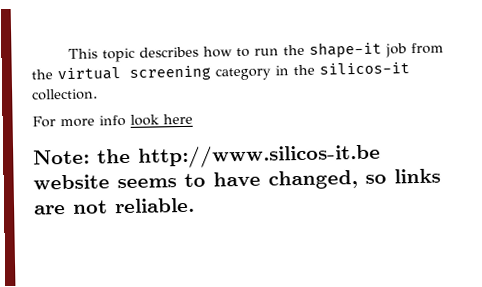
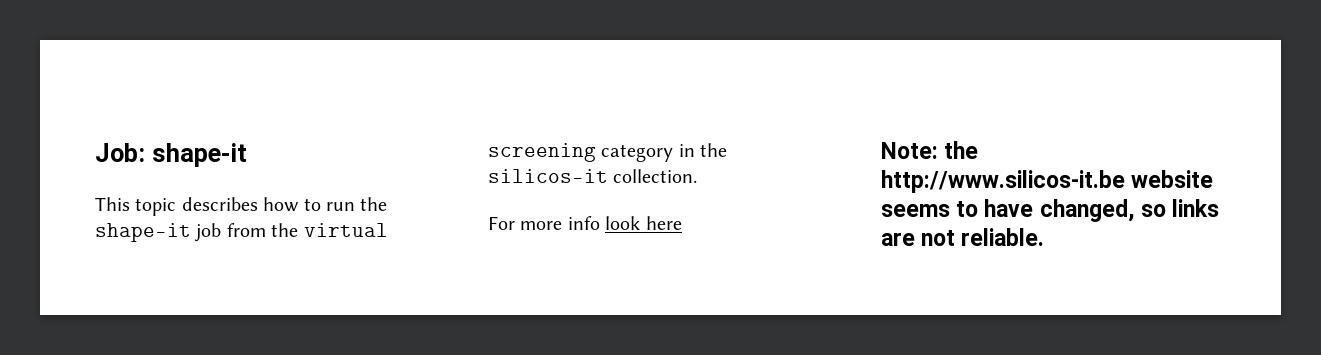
(67, 53) none -> [95,143,247,167] Job: shape-it //

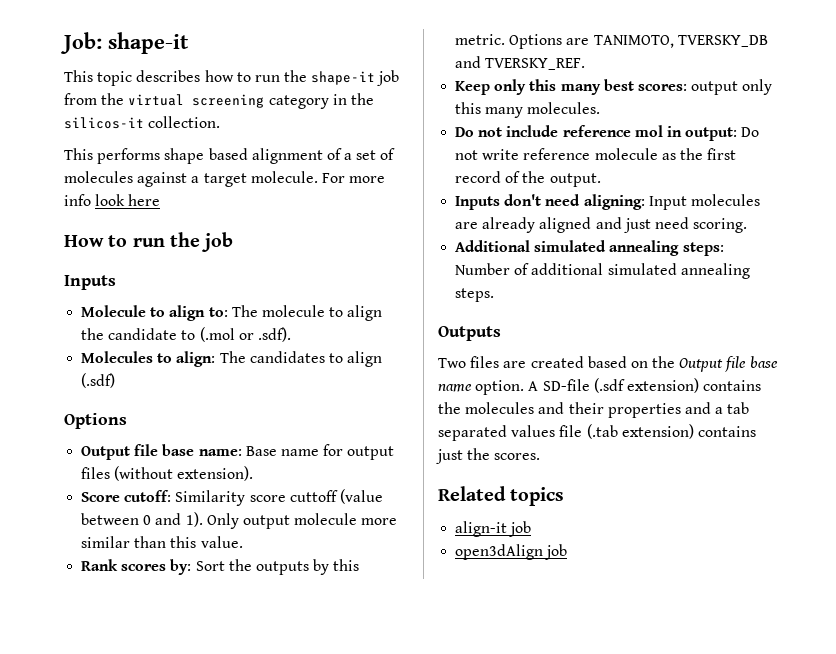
(698, 176) none -> [64,148,396,164] [64,171,318,187] This performs shape based alignment of a set of molecules against a target molecule.
[881,141,979,159] [881,170,1214,193] [881,199,1220,222] [881,228,1045,246] Note: the http://www.silicos-it.be website seems to have changed, so links are not reliable. -> [64,232,234,252] [64,275,116,290] [81,305,383,321] [81,327,291,342] [81,351,383,367] [81,373,116,388] [64,413,127,429] [81,444,395,460] [81,466,254,481] [81,489,383,506] [81,512,398,529] [81,536,243,548] [81,559,360,575] [455,34,768,49] [455,56,586,70] [455,79,773,95] [455,102,601,118] [455,125,760,141] [455,148,737,160] [455,171,601,187] [455,194,760,210] [455,217,748,233] [455,240,724,256] [455,263,750,279] [455,288,495,302] [438,326,501,341] [438,356,778,372] [438,378,762,395] [438,402,750,418] [438,424,756,441] [436,448,541,464] [438,486,565,506] [455,521,532,537] [455,544,568,560] How to run the job // Inputs // Molecule to align to: The molecule to align the candidate to (.mol or .sdf). // Molecules to align: The candidates to align (.sdf) // Options // Output file base name: Base name for output files (without extension). // Score cutoff: Similarity score cuttoff (value between 0 and 1). Only output molecule more similar than this value. // Rank scores by: Sort the outputs by this metric. Options are TANIMOTO, TVERSKY_DB and TVERSKY_REF. // Keep only this many best scores: output only this many molecules. // Do not include reference mol in output: Do not write reference molecule as the first record of the output. // Inputs don't need aligning: Input molecules are already aligned and just need scoring. // Additional simulated annealing steps: Number of additional simulated annealing steps. // Outputs // Two files are created based on the Output file base name option. A SD-file (.sdf extension) contains the molecules and their properties and a tab separated values file (.tab extension) contains just the scores. // Related topics // align-it job // open3dAlign job

